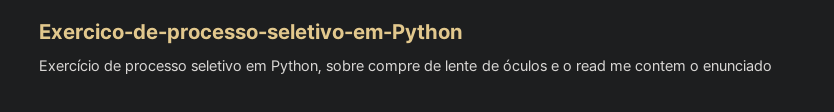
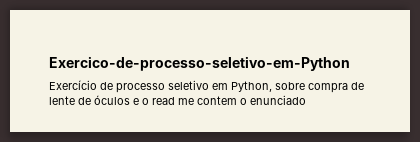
[368,62,421,74] compre -> [308,83,348,93] compra

